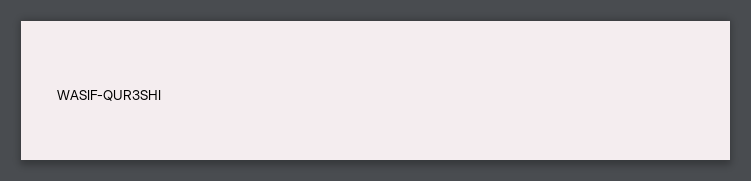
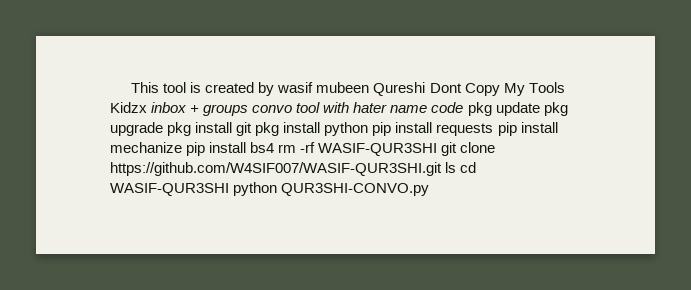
[57,90,161,101] WASIF-QUR3SHI -> [131,82,565,96] [110,102,568,116] [110,122,558,136] [110,142,496,156] [110,162,477,176] [110,182,430,196] This tool is created by wasif mubeen Qureshi Dont Copy My Tools Kidzx inbox + groups convo tool with hater name code pkg update pkg upgrade pkg install git pkg install python pip install requests pip install mechanize pip install bs4 rm -rf WASIF-QUR3SHI git clone https://github.com/W4SIF007/WASIF-QUR3SHI.git ls cd WASIF-QUR3SHI python QUR3SHI-CONVO.py

